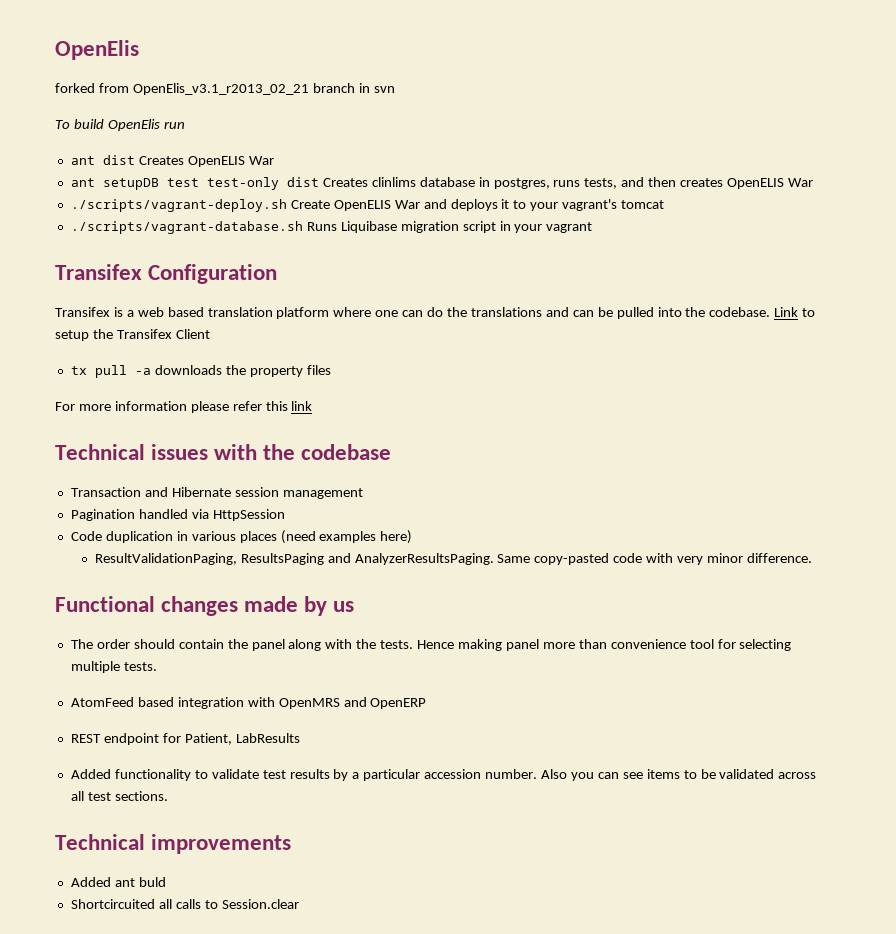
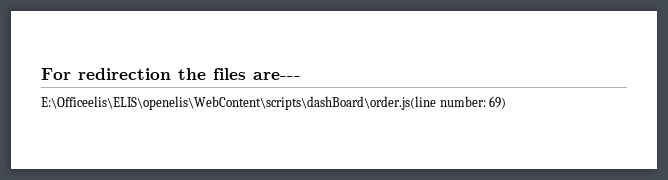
[55,40,139,60] [55,83,395,95] [55,119,185,131] [70,155,274,167] [70,177,813,190] [70,199,665,212] [70,221,593,234] [55,264,278,284] [55,307,816,319] [55,329,210,341] [70,365,331,378] [55,401,313,413] [55,444,392,460] [70,487,363,499] [70,509,285,521] [70,530,413,544] [94,553,812,565] [55,596,355,616] [70,639,792,651] [70,661,157,673] [70,697,427,709] [70,733,300,745] [70,769,817,781] [70,791,168,801] [55,834,292,854] [70,877,166,887] [70,899,299,909] OpenElis // forked from OpenElis_v3.1_r2013_02_21 branch in svn // To build OpenElis run // ant dist Creates OpenELIS War // ant setupDB test test-only dist Creates clinlims database in postgres, runs tests, and then creates OpenELIS War // ./scripts/vagrant-deploy.sh Create OpenELIS War and deploys it to your vagrant's tomcat // ./scripts/vagrant-database.sh Runs Liquibase migration script in your vagrant // Transifex Configuration // Transifex is a web based translation platform where one can do the translations and can be pulled into the codebase. Link to setup the Transifex Client // tx pull -a downloads the property files // For more information please refer this link // Technical issues with the codebase // Transaction and Hibernate session management // Pagination handled via HttpSession // Code duplication in various places (need examples here) // ResultValidationPaging, ResultsPaging and AnalyzerResultsPaging. Same copy-pasted code with very minor difference. // Functional changes made by us // The order should contain the panel along with the tests. Hence making panel more than convenience tool for selecting multiple tests. // AtomFeed based integration with OpenMRS and OpenERP // REST endpoint for Patient, LabResults // Added functionality to validate test results by a particular accession number. Also you can see items to be validated across all test sections. // Technical improvements // Added ant buld // Shortcircuited all calls to Session.clear -> [41,68,301,80] [41,96,507,110] For redirection the files are--- // E:\Officeelis\ELIS\openelis\WebContent\scripts\dashBoard\order.js(line number: 69)

